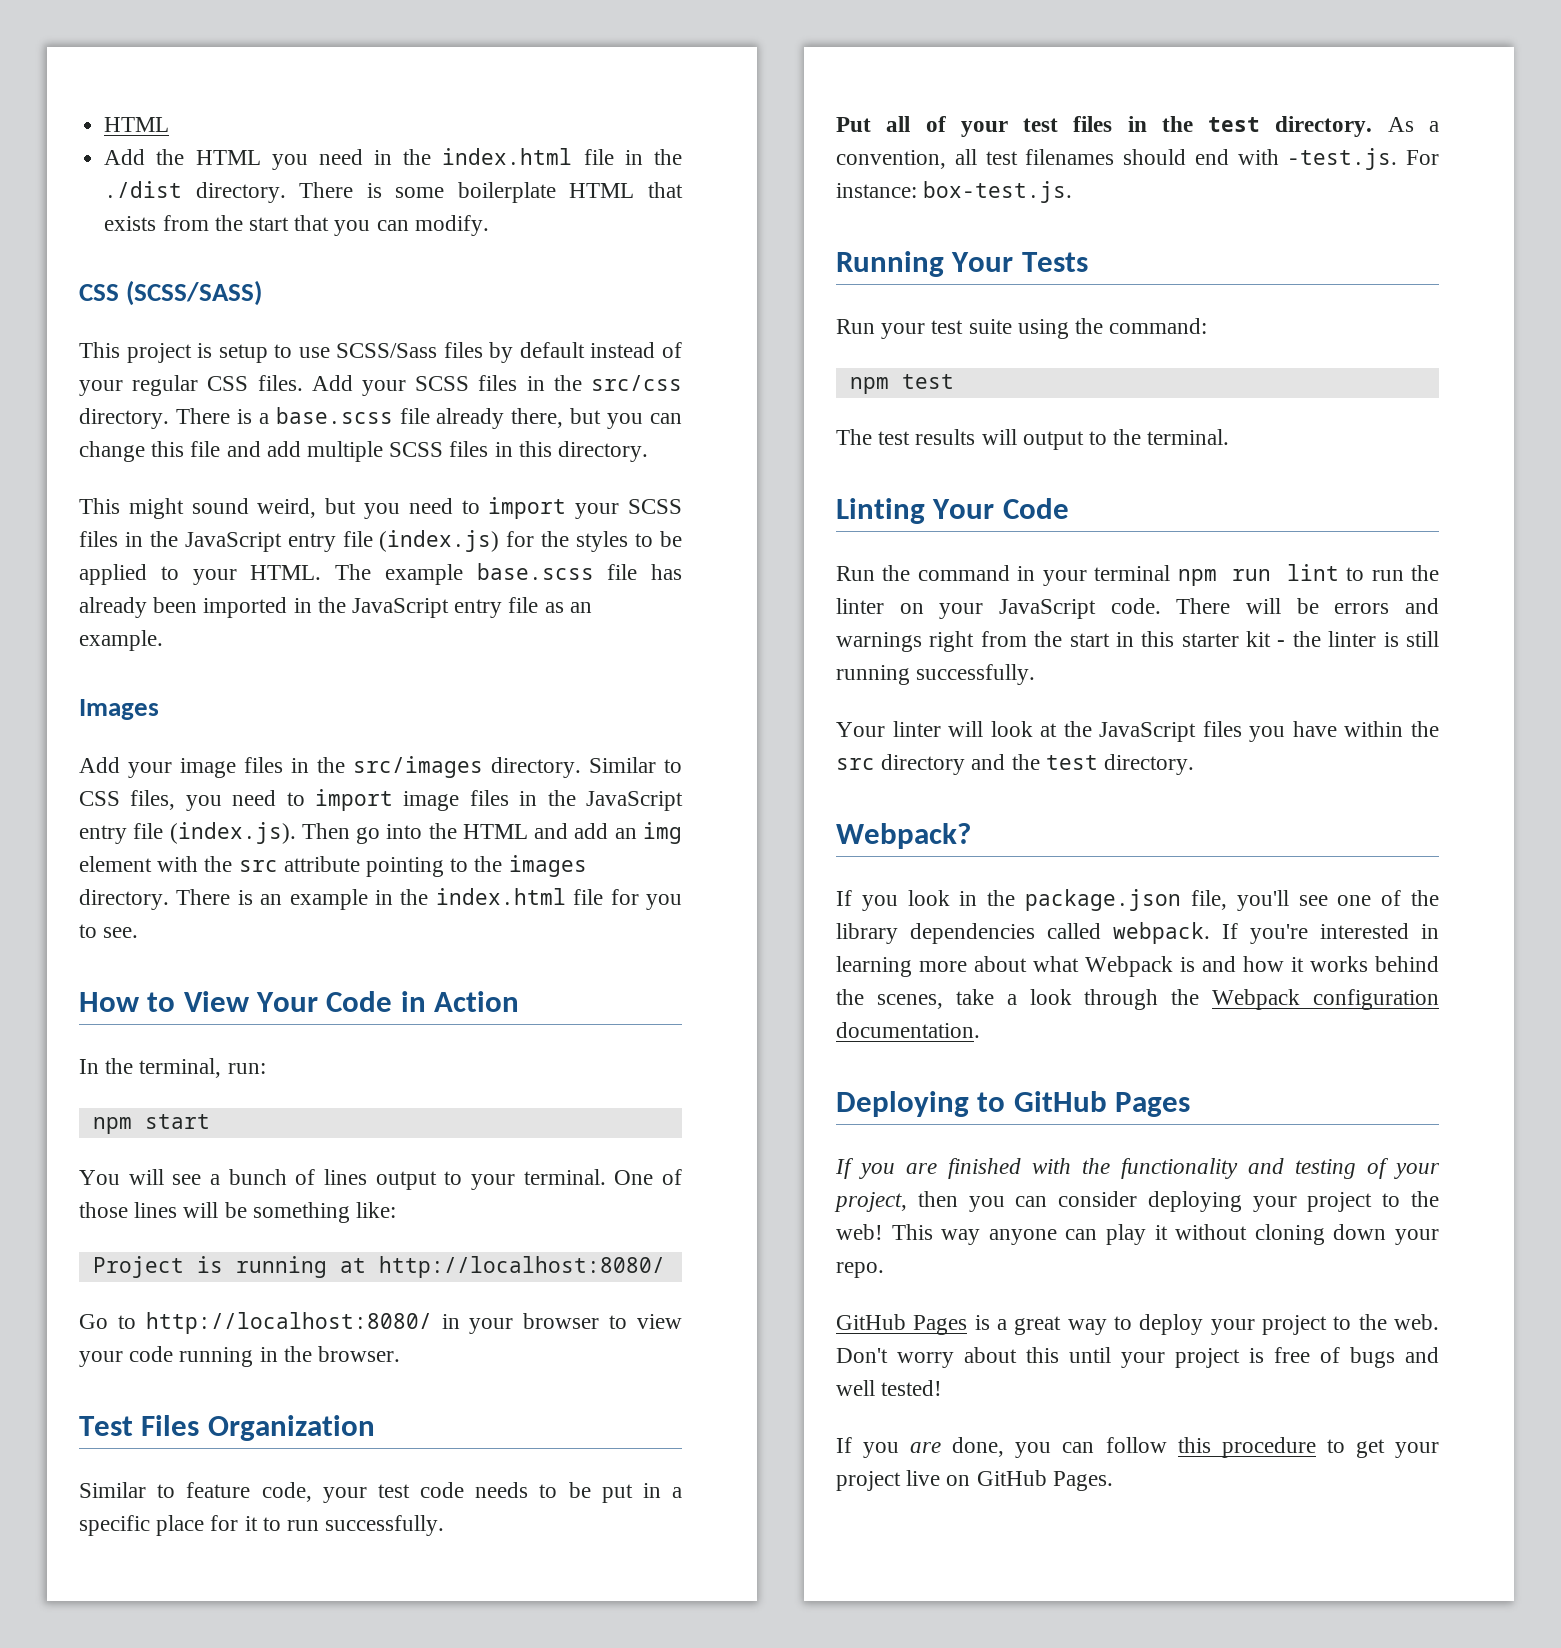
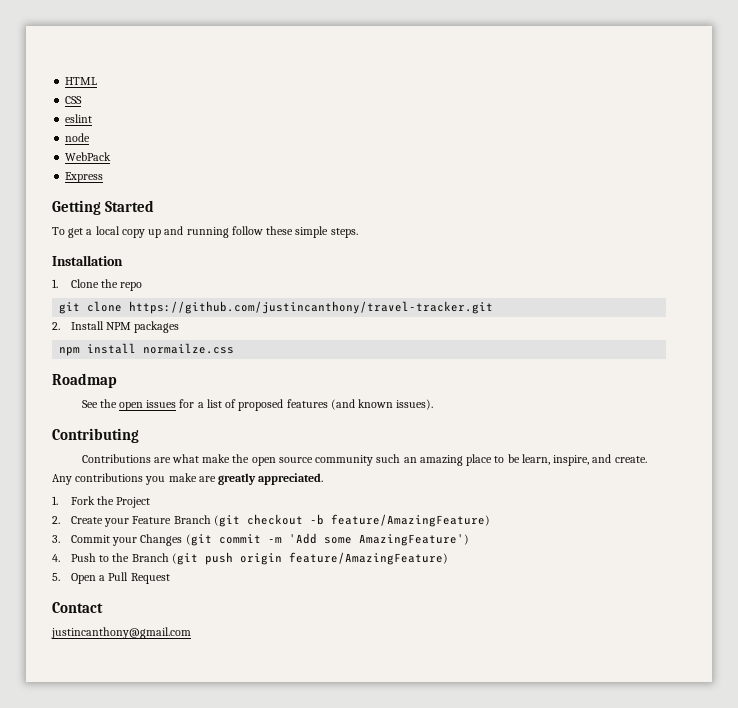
[104,148,682,170] [104,181,683,203] [104,215,489,236] [79,280,263,306] [79,342,682,363] [79,375,682,396] [79,407,682,429] [79,441,649,462] [79,497,682,519] [79,530,682,552] [79,563,682,585] [79,597,592,618] [79,630,163,651] [79,699,159,720] [79,756,682,778] [79,789,683,811] [79,822,682,844] [79,855,587,877] [79,888,682,910] [79,924,139,938] [79,991,520,1012] [79,1058,266,1078] [92,1114,210,1134] [79,1169,682,1190] [79,1202,397,1223] [92,1256,665,1278] [79,1312,682,1334] [79,1346,401,1367] [79,1415,375,1441] [79,1482,682,1503] [79,1515,445,1536] [836,116,1439,137] [836,148,1439,170] [836,181,1073,203] [836,251,1088,277] [836,318,1208,339] [849,374,954,394] [836,429,1230,450] [836,498,1069,524] [836,564,1439,586] [836,598,1439,619] [836,631,1439,652] [836,664,1036,685] [836,721,1439,742] [836,754,1195,775] [836,823,971,849] [836,889,1439,911] [836,922,1439,944] [836,956,1439,977] [836,989,1439,1010] [836,1022,980,1038] [836,1091,1191,1117] [835,1158,1440,1179] [834,1191,1439,1212] [836,1224,1439,1245] [836,1262,884,1278] [836,1314,1439,1335] [836,1347,1439,1368] [836,1380,943,1396] [836,1437,1439,1458] [836,1470,1113,1491] Add the HTML you need in the index.html file in the ./dist directory. There is some boilerplate HTML that exists from the start that you can modify. // CSS (SCSS/SASS) // This project is setup to use SCSS/Sass files by default instead of your regular CSS files. Add your SCSS files in the src/css directory. There is a base.scss file already there, but you can change this file and add multiple SCSS files in this directory. // This might sound weird, but you need to import your SCSS files in the JavaScript entry file (index.js) for the styles to be applied to your HTML. The example base.scss file has already been imported in the JavaScript entry file as an example. // Images // Add your image files in the src/images directory. Similar to CSS files, you need to import image files in the JavaScript entry file (index.js). Then go into the HTML and add an img element with the src attribute pointing to the images directory. There is an example in the index.html file for you to see. // How to View Your Code in Action // In the terminal, run: // npm start // You will see a bunch of lines output to your terminal. One of those lines will be something like: // Project is running at http://localhost:8080/ // Go to http://localhost:8080/ in your browser to view your code running in the browser. // Test Files Organization // Similar to feature code, your test code needs to be put in a specific place for it to run successfully. // Put all of your test files in the test directory. As a convention, all test filenames should end with -test.js. For instance: box-test.js. // Running Your Tests // Run your test suite using the command: // npm test // The test results will output to the terminal. // Linting Your Code // Run the command in your terminal npm run lint to run the linter on your JavaScript code. There will be errors and warnings right from the start in this starter kit - the linter is still running successfully. // Your linter will look at the JavaScript files you have within the src directory and the test directory. // Webpack? // If you look in the package.json file, you'll see one of the library dependencies called webpack. If you're interested in learning more about what Webpack is and how it works behind the scenes, take a look through the Webpack configuration documentation. // Deploying to GitHub Pages // If you are finished with the functionality and testing of your project, then you can consider deploying your project to the web! This way anyone can play it without cloning down your repo. // GitHub Pages is a great way to deploy your project to the web. Don't worry about this until your project is free of bugs and well tested! // If you are done, you can follow this procedure to get your project live on GitHub Pages. -> [65,96,83,104] [65,114,93,123] [65,133,91,142] [65,152,112,161] [65,172,104,183] [52,200,155,215] [52,226,358,238] [52,255,123,266] [52,279,143,291] [59,301,494,314] [52,321,180,333] [59,343,235,356] [52,373,117,388] [81,399,434,411] [52,428,139,443] [81,454,647,466] [52,473,324,485] [52,496,151,508] [52,514,490,527] [52,533,469,546] [52,552,448,565] [52,572,170,584] [52,602,103,613] [51,627,191,639] CSS // eslint // node // WebPack // Express // Getting Started // To get a local copy up and running follow these simple steps. // Installation // 1. Clone the repo // git clone https://github.com/justincanthony/travel-tracker.git // 2. Install NPM packages // npm install normailze.css // Roadmap // See the open issues for a list of proposed features (and known issues). // Contributing // Contributions are what make the open source community such an amazing place to be learn, inspire, and create. Any contributions you make are greatly appreciated. // 1. Fork the Project // 2. Create your Feature Branch (git checkout -b feature/AmazingFeature) // 3. Commit your Changes (git commit -m 'Add some AmazingFeature') // 4. Push to the Branch (git push origin feature/AmazingFeature) // 5. Open a Pull Request // Contact // justincanthony@gmail.com

